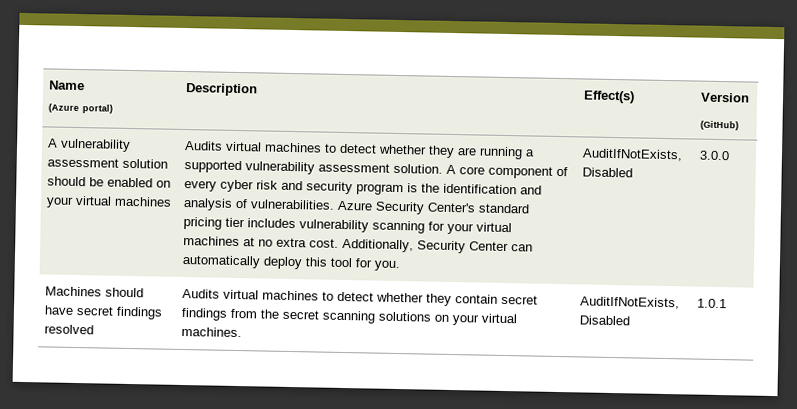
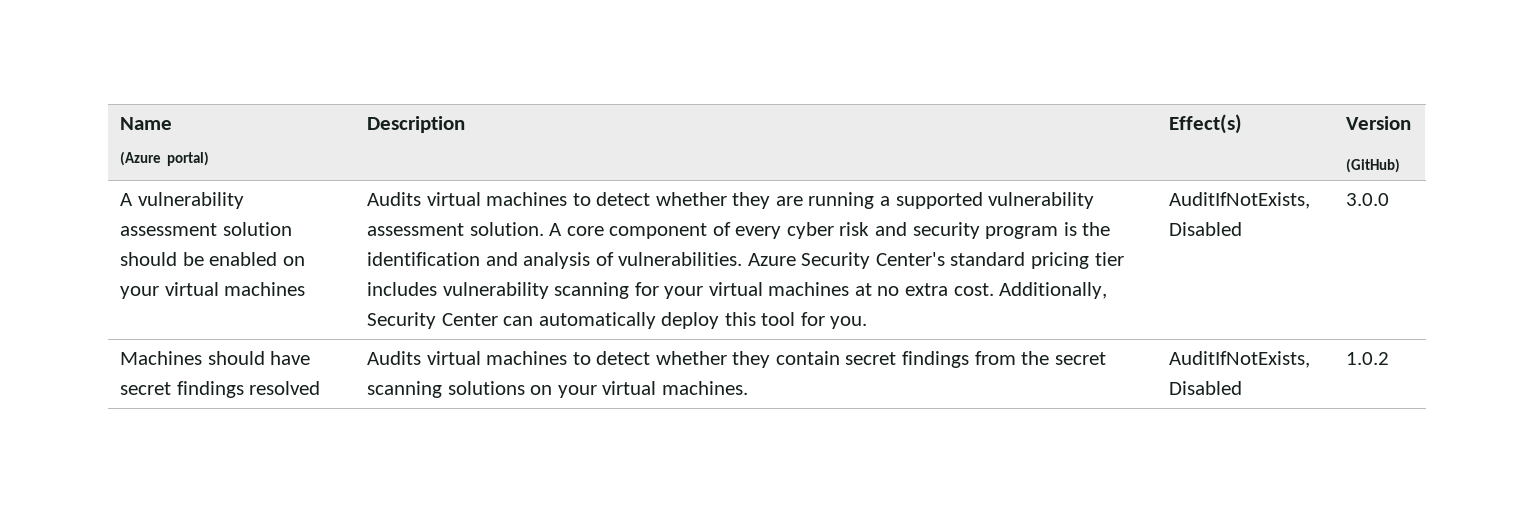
[697,298,728,309] 1.0.1 -> [1346,352,1390,365] 1.0.2

